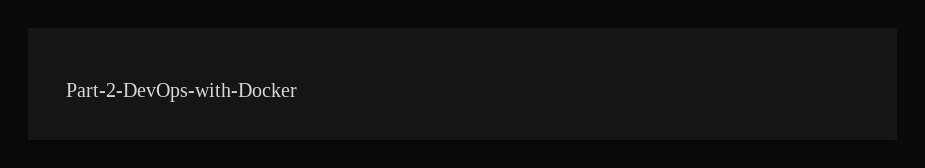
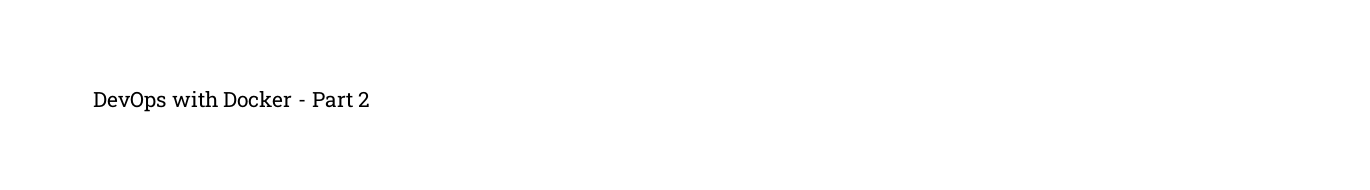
[66,83,297,102] Part-2-DevOps-with-Docker -> [93,91,371,112] DevOps with Docker - Part 2

